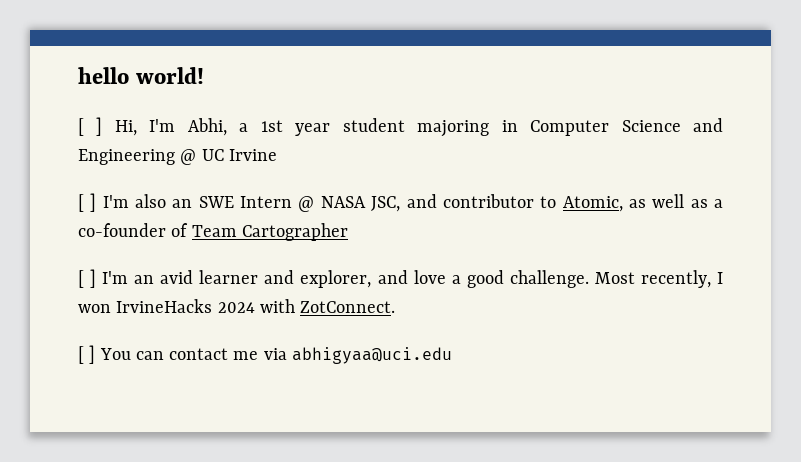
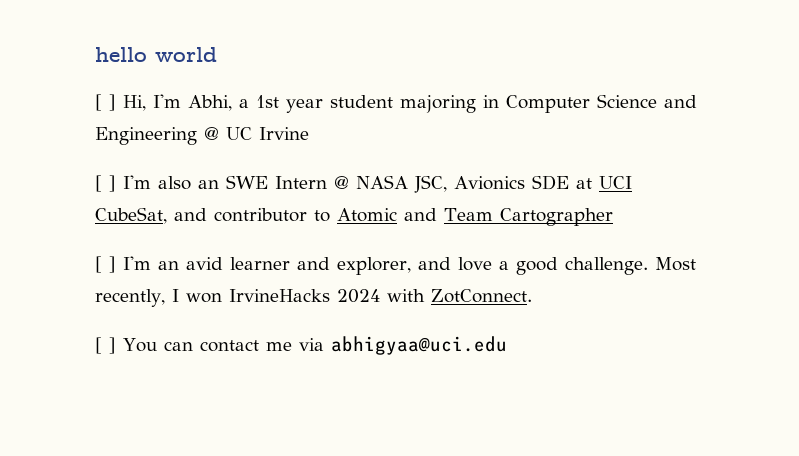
[136,67,205,84] world! -> [155,47,217,62] world
[406,194,724,212] [78,223,189,237] and contributor to Atomic, as well as a co-founder of -> [454,175,632,190] [95,207,437,224] Avionics SDE at UCI CubeSat, and contributor to Atomic and

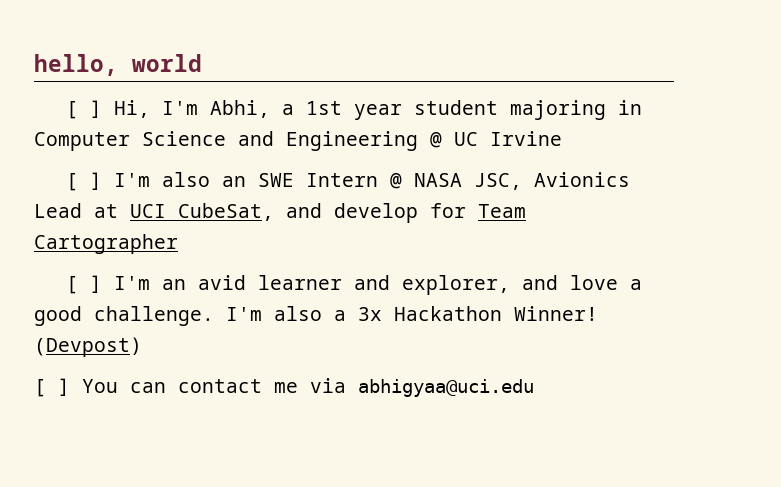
[95,47,147,62] hello -> [34,54,118,76] hello,
[531,175,569,190] SDE -> [34,203,82,218] Lead
[214,208,437,222] contributor to Atomic and -> [334,203,466,223] develop for
[654,257,696,271] [95,289,532,307] Most recently, I won IrvineHacks 2024 with ZotConnect. -> [226,306,598,321] [34,337,142,357] I'm also a 3x Hackathon Winner! (Devpost)

